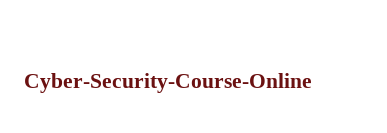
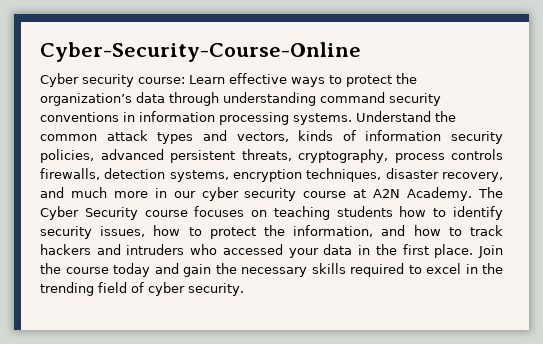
(312, 83) none -> [40,73,417,87] [40,92,441,106] [40,111,456,125] [40,130,503,144] [40,149,503,163] [40,168,503,182] [40,187,504,201] [40,206,503,220] [40,225,503,239] [40,244,504,258] [40,263,503,277] [40,282,244,296] // Cyber security course: Learn effective ways to protect the organization’s data through understanding command security conventions in information processing systems. Understand the common attack types and vectors, kinds of information security policies, advanced persistent threats, cryptography, process controls firewalls, detection systems, encryption techniques, disaster recovery, and much more in our cyber security course at A2N Academy. The Cyber Security course focuses on teaching students how to identify security issues, how to protect the information, and how to track hackers and intruders who accessed your data in the first place. Join the course today and gain the necessary skills required to excel in the trending field of cyber security.

